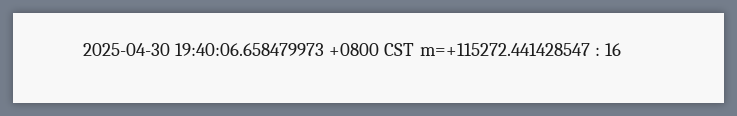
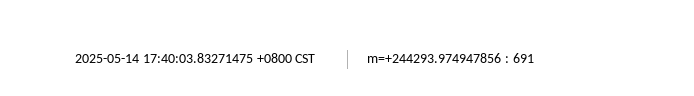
[83,43,621,56] 2025-04-30 19:40:06.658479973 +0800 CST m=+115272.441428547 : 16 -> [75,53,534,63] 2025-05-14 17:40:03.83271475 +0800 CST m=+244293.974947856 : 691

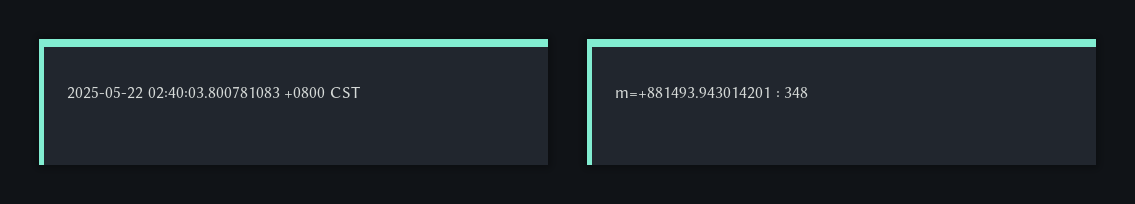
[75,53,534,63] 2025-05-14 17:40:03.83271475 +0800 CST m=+244293.974947856 : 691 -> [67,86,809,99] 2025-05-22 02:40:03.800781083 +0800 CST m=+881493.943014201 : 348

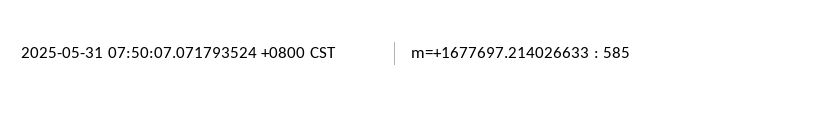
[67,86,809,99] 2025-05-22 02:40:03.800781083 +0800 CST m=+881493.943014201 : 348 -> [21,47,631,58] 2025-05-31 07:50:07.071793524 +0800 CST m=+1677697.214026633 : 585

